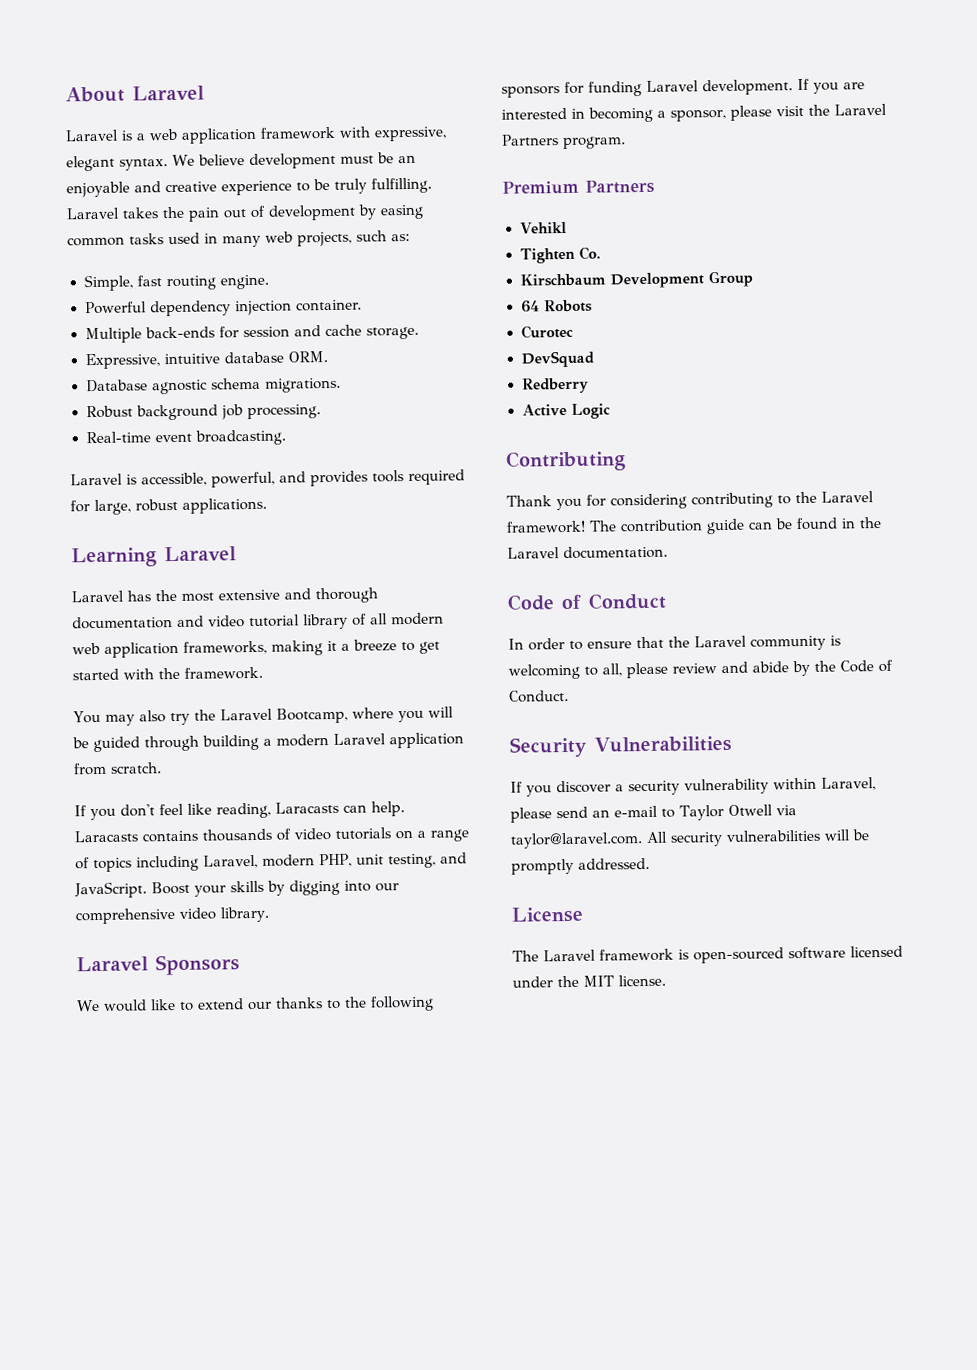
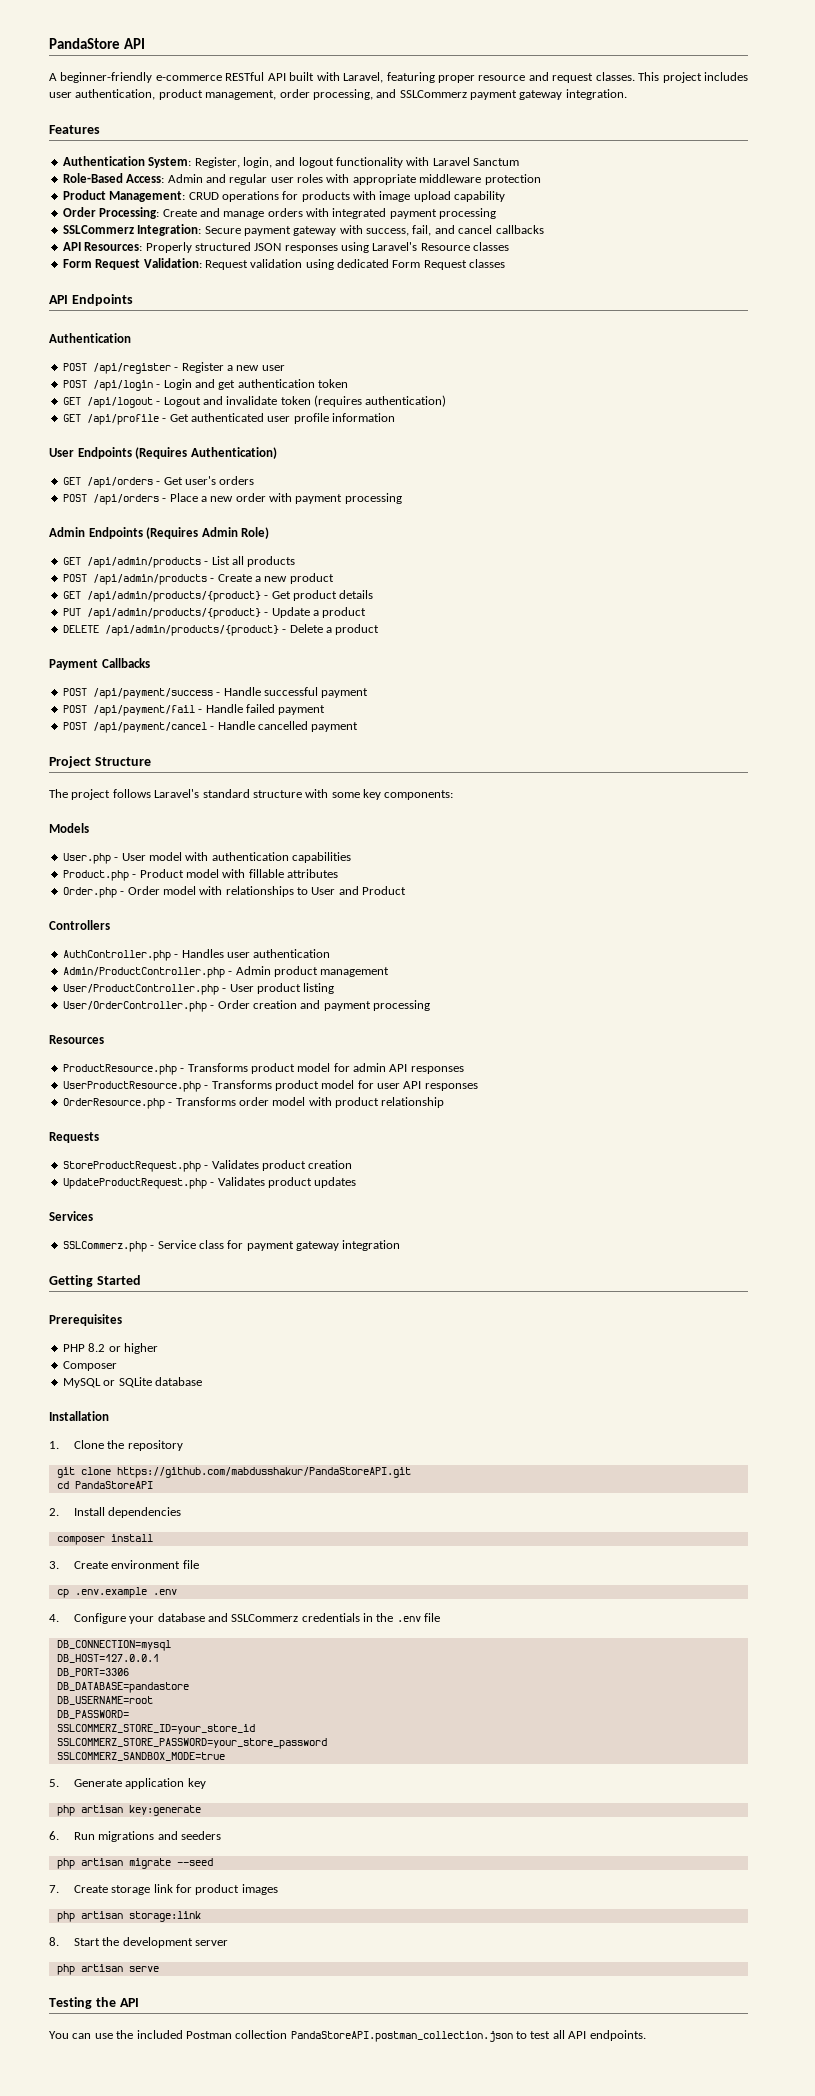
[65,85,205,103] [65,126,447,144] [66,152,416,172] [66,177,432,198] [66,204,424,222] [67,230,410,248] [83,274,269,292] [84,299,363,317] [84,324,419,344] [84,351,328,370] [85,377,341,395] [85,404,321,421] [85,429,286,446] [70,469,465,488] [70,497,267,516] [71,546,237,568] [71,587,378,604] [72,612,444,630] [72,639,440,658] [72,666,263,681] [73,706,454,726] [72,732,464,753] [73,762,162,776] [74,801,405,821] [74,827,469,843] [75,852,467,873] [74,879,399,899] [75,906,269,925] [76,954,240,976] [76,995,434,1012] [501,78,865,98] [501,103,887,123] [501,134,626,150] [502,179,655,195] [519,221,568,234] [519,246,601,264] [519,270,753,289] [520,299,593,313] [520,324,574,339] [520,350,594,368] [521,377,589,394] [521,403,611,419] [506,450,626,472] [506,491,874,511] [506,516,882,535] [507,545,668,560] [507,592,667,611] [508,635,841,651] [508,659,893,680] [509,689,569,703] [509,735,732,758] [510,777,876,797] [510,804,797,823] [510,829,870,849] [511,857,650,875] [511,906,584,923] [512,945,903,964] [512,974,666,988] About Laravel // Laravel is a web application framework with expressive, elegant syntax. We believe development must be an enjoyable and creative experience to be truly fulfilling. Laravel takes the pain out of development by easing common tasks used in many web projects, such as: // Simple, fast routing engine. // Powerful dependency injection container. // Multiple back-ends for session and cache storage. // Expressive, intuitive database ORM. // Database agnostic schema migrations. // Robust background job processing. // Real-time event broadcasting. // Laravel is accessible, powerful, and provides tools required for large, robust applications. // Learning Laravel // Laravel has the most extensive and thorough documentation and video tutorial library of all modern web application frameworks, making it a breeze to get started with the framework. // You may also try the Laravel Bootcamp, where you will be guided through building a modern Laravel application from scratch. // If you don't feel like reading, Laracasts can help. Laracasts contains thousands of video tutorials on a range of topics including Laravel, modern PHP, unit testing, and JavaScript. Boost your skills by digging into our comprehensive video library. // Laravel Sponsors // We would like to extend our thanks to the following sponsors for funding Laravel development. If you are interested in becoming a sponsor, please visit the Laravel Partners program. // Premium Partners // Vehikl // Tighten Co. // Kirschbaum Development Group // 64 Robots // Curotec // DevSquad // Redberry // Active Logic // Contributing // Thank you for considering contributing to the Laravel framework! The contribution guide can be found in the Laravel documentation. // Code of Conduct // In order to ensure that the Laravel community is welcoming to all, please review and abide by the Code of Conduct. // Security Vulnerabilities // If you discover a security vulnerability within Laravel, please send an e-mail to Taylor Otwell via taylor@laravel.com. All security vulnerabilities will be promptly addressed. // License // The Laravel framework is open-sourced software licensed under the MIT license. -> [49,38,145,49] [49,72,748,83] [49,89,627,100] [49,125,100,134] [62,156,520,168] [62,173,541,185] [62,190,506,202] [62,207,497,219] [62,224,544,236] [62,242,510,253] [62,258,506,270] [49,294,133,306] [49,333,131,343] [62,362,285,374] [62,379,348,391] [62,395,447,408] [62,413,395,425] [49,447,277,459] [62,476,255,488] [62,493,402,505] [49,527,270,539] [62,556,296,568] [62,573,334,585] [62,590,374,602] [62,607,367,619] [62,624,380,636] [49,658,150,670] [62,687,369,699] [62,704,326,716] [62,721,359,733] [49,756,151,768] [49,789,454,800] [49,823,89,833] [62,852,351,864] [62,869,338,881] [62,886,407,898] [49,920,110,930] [62,949,331,961] [62,966,390,978] [62,983,335,995] [62,1000,430,1012] [49,1035,104,1044] [62,1063,464,1075] [62,1080,478,1092] [62,1097,445,1109] [49,1132,99,1143] [62,1160,353,1172] [62,1177,357,1189] [49,1211,93,1221] [62,1240,401,1252] [49,1275,141,1287] [49,1314,122,1326] [62,1343,158,1354] [62,1361,117,1371] [62,1377,202,1388] [49,1411,109,1421] [49,1440,183,1451] [56,1467,411,1478] [56,1481,153,1489] [49,1507,182,1518] [56,1534,153,1545] [49,1560,199,1569] [56,1587,177,1598] [49,1613,441,1624] [56,1640,171,1651] [56,1654,159,1663] [56,1668,129,1677] [56,1682,189,1693] [56,1696,153,1705] [56,1710,129,1719] [56,1724,255,1734] [56,1738,327,1749] [56,1752,225,1761] [49,1778,206,1789] [56,1805,201,1816] [49,1831,221,1842] [56,1858,213,1869] [49,1884,278,1895] [56,1911,201,1922] [49,1937,228,1948] [56,1964,159,1975] [49,1997,139,2009] [49,2030,646,2042] PandaStore API // A beginner-friendly e-commerce RESTful API built with Laravel, featuring proper resource and request classes. This project includes user authentication, product management, order processing, and SSLCommerz payment gateway integration. // Features // Authentication System: Register, login, and logout functionality with Laravel Sanctum // Role-Based Access: Admin and regular user roles with appropriate middleware protection // Product Management: CRUD operations for products with image upload capability // Order Processing: Create and manage orders with integrated payment processing // SSLCommerz Integration: Secure payment gateway with success, fail, and cancel callbacks // API Resources: Properly structured JSON responses using Laravel's Resource classes // Form Request Validation: Request validation using dedicated Form Request classes // API Endpoints // Authentication // POST /api/register - Register a new user // POST /api/login - Login and get authentication token // GET /api/logout - Logout and invalidate token (requires authentication) // GET /api/profile - Get authenticated user profile information // User Endpoints (Requires Authentication) // GET /api/orders - Get user's orders // POST /api/orders - Place a new order with payment processing // Admin Endpoints (Requires Admin Role) // GET /api/admin/products - List all products // POST /api/admin/products - Create a new product // GET /api/admin/products/{product} - Get product details // PUT /api/admin/products/{product} - Update a product // DELETE /api/admin/products/{product} - Delete a product // Payment Callbacks // POST /api/payment/success - Handle successful payment // POST /api/payment/fail - Handle failed payment // POST /api/payment/cancel - Handle cancelled payment // Project Structure // The project follows Laravel's standard structure with some key components: // Models // User.php - User model with authentication capabilities // Product.php - Product model with fillable attributes // Order.php - Order model with relationships to User and Product // Controllers // AuthController.php - Handles user authentication // Admin/ProductController.php - Admin product management // User/ProductController.php - User product listing // User/OrderController.php - Order creation and payment processing // Resources // ProductResource.php - Transforms product model for admin API responses // UserProductResource.php - Transforms product model for user API responses // OrderResource.php - Transforms order model with product relationship // Requests // StoreProductRequest.php - Validates product creation // UpdateProductRequest.php - Validates product updates // Services // SSLCommerz.php - Service class for payment gateway integration // Getting Started // Prerequisites // PHP 8.2 or higher // Composer // MySQL or SQLite database // Installation // 1. Clone the repository // git clone https://github.com/mabdusshakur/PandaStoreAPI.git // cd PandaStoreAPI // 2. Install dependencies // composer install // 3. Create environment file // cp .env.example .env // 4. Configure your database and SSLCommerz credentials in the .env file // DB_CONNECTION=mysql // DB_HOST=127.0.0.1 // DB_PORT=3306 // DB_DATABASE=pandastore // DB_USERNAME=root // DB_PASSWORD= // SSLCOMMERZ_STORE_ID=your_store_id // SSLCOMMERZ_STORE_PASSWORD=your_store_password // SSLCOMMERZ_SANDBOX_MODE=true // 5. Generate application key // php artisan key:generate // 6. Run migrations and seeders // php artisan migrate --seed // 7. Create storage link for product images // php artisan storage:link // 8. Start the development server // php artisan serve // Testing the API // You can use the included Postman collection PandaStoreAPI.postman_collection.json to test all API endpoints.

